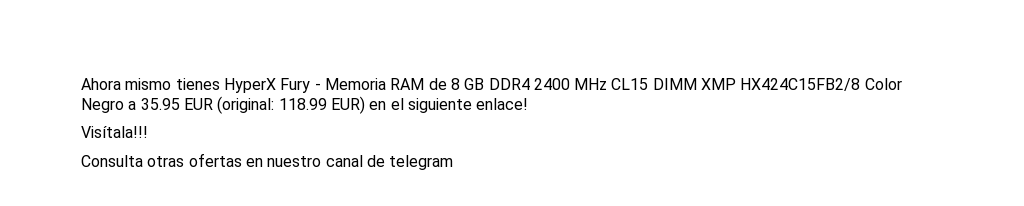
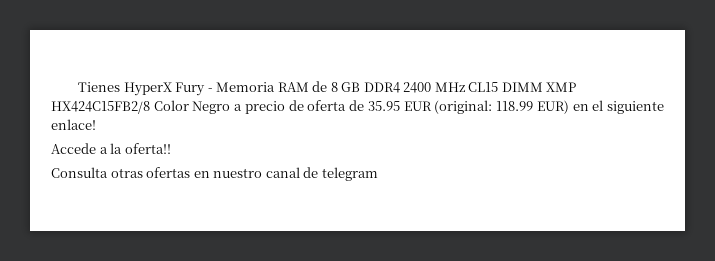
[81,78,220,90] Ahora mismo tienes -> [78,82,121,92] Tienes
(137, 105) none -> [244,100,365,114] precio de oferta de
[81,126,148,138] Visítala!!! -> [51,143,171,154] Accede a la oferta!!

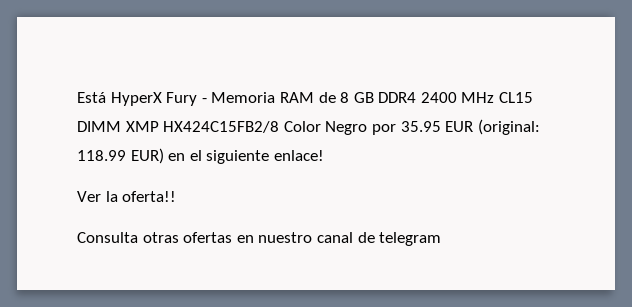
[78,82,121,92] Tienes -> [77,92,106,103] Está
[234,100,365,114] a precio de oferta de -> [371,124,396,135] por
[51,143,108,154] Accede a -> [77,191,101,202] Ver

